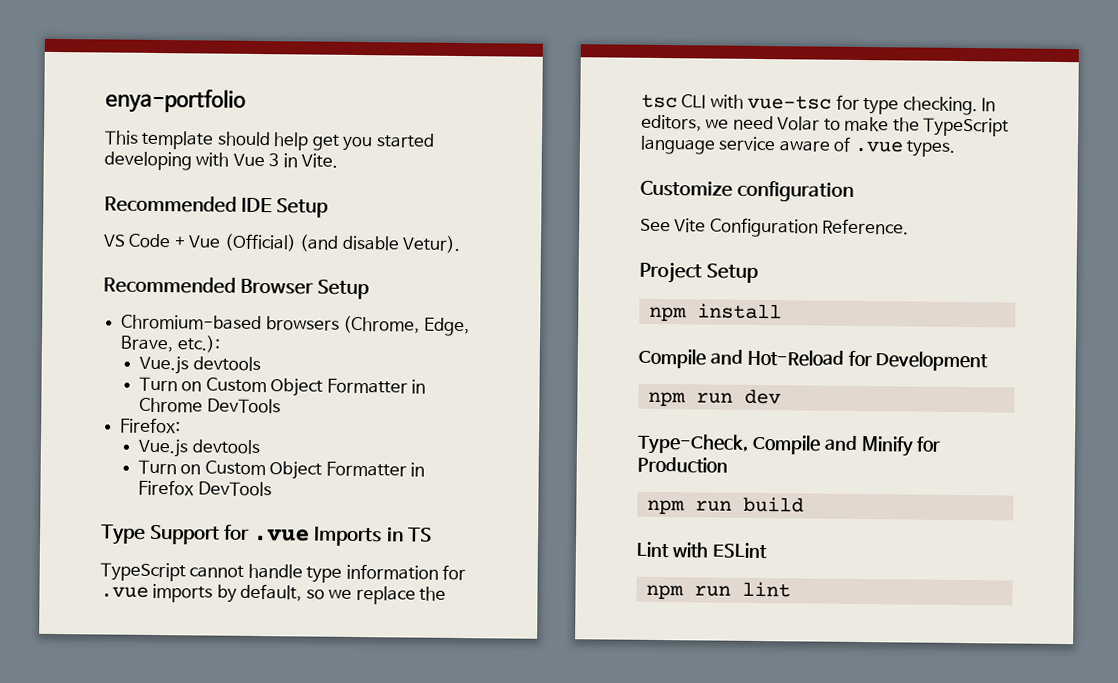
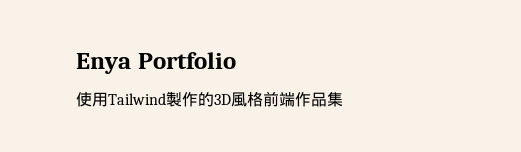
[105,88,246,114] [104,130,435,152] [104,151,339,171] [104,195,329,218] [103,233,462,254] [103,276,370,300] [121,314,470,337] [120,335,221,353] [139,355,261,375] [139,376,427,397] [139,397,282,414] [120,417,182,434] [138,438,261,458] [138,459,426,480] [138,479,273,497] [100,524,432,547] [100,562,467,583] [100,583,447,605] [641,93,997,116] [641,114,1010,137] [640,135,957,157] [640,180,855,202] [640,217,910,238] [639,261,759,284] [648,303,782,322] [638,348,989,372] [647,388,781,407] [637,433,942,457] [637,456,728,474] [646,496,804,515] [636,541,768,559] [645,581,791,600] enya-portfolio // This template should help get you started developing with Vue 3 in Vite. // Recommended IDE Setup // VS Code + Vue (Official) (and disable Vetur). // Recommended Browser Setup // Chromium-based browsers (Chrome, Edge, Brave, etc.): // Vue.js devtools // Turn on Custom Object Formatter in Chrome DevTools // Firefox: // Vue.js devtools // Turn on Custom Object Formatter in Firefox DevTools // Type Support for .vue Imports in TS // TypeScript cannot handle type information for .vue imports by default, so we replace the tsc CLI with vue-tsc for type checking. In editors, we need Volar to make the TypeScript language service aware of .vue types. // Customize configuration // See Vite Configuration Reference. // Project Setup // npm install // Compile and Hot-Reload for Development // npm run dev // Type-Check, Compile and Minify for Production // npm run build // Lint with ESLint // npm run lint -> [76,52,236,74] [76,91,343,107] Enya Portfolio // 使用Tailwind製作的3D風格前端作品集

